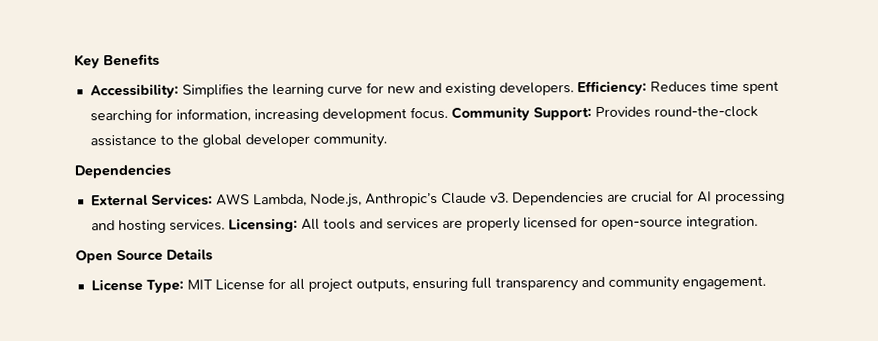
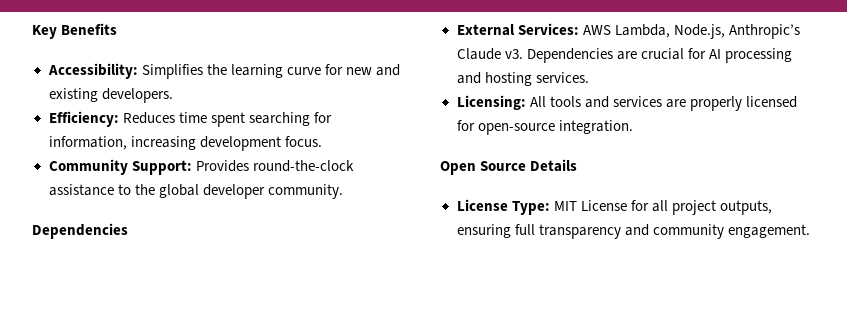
(574, 89) none -> (173, 95) //
(448, 113) none -> (322, 141) //
(225, 225) none -> (589, 77) //

